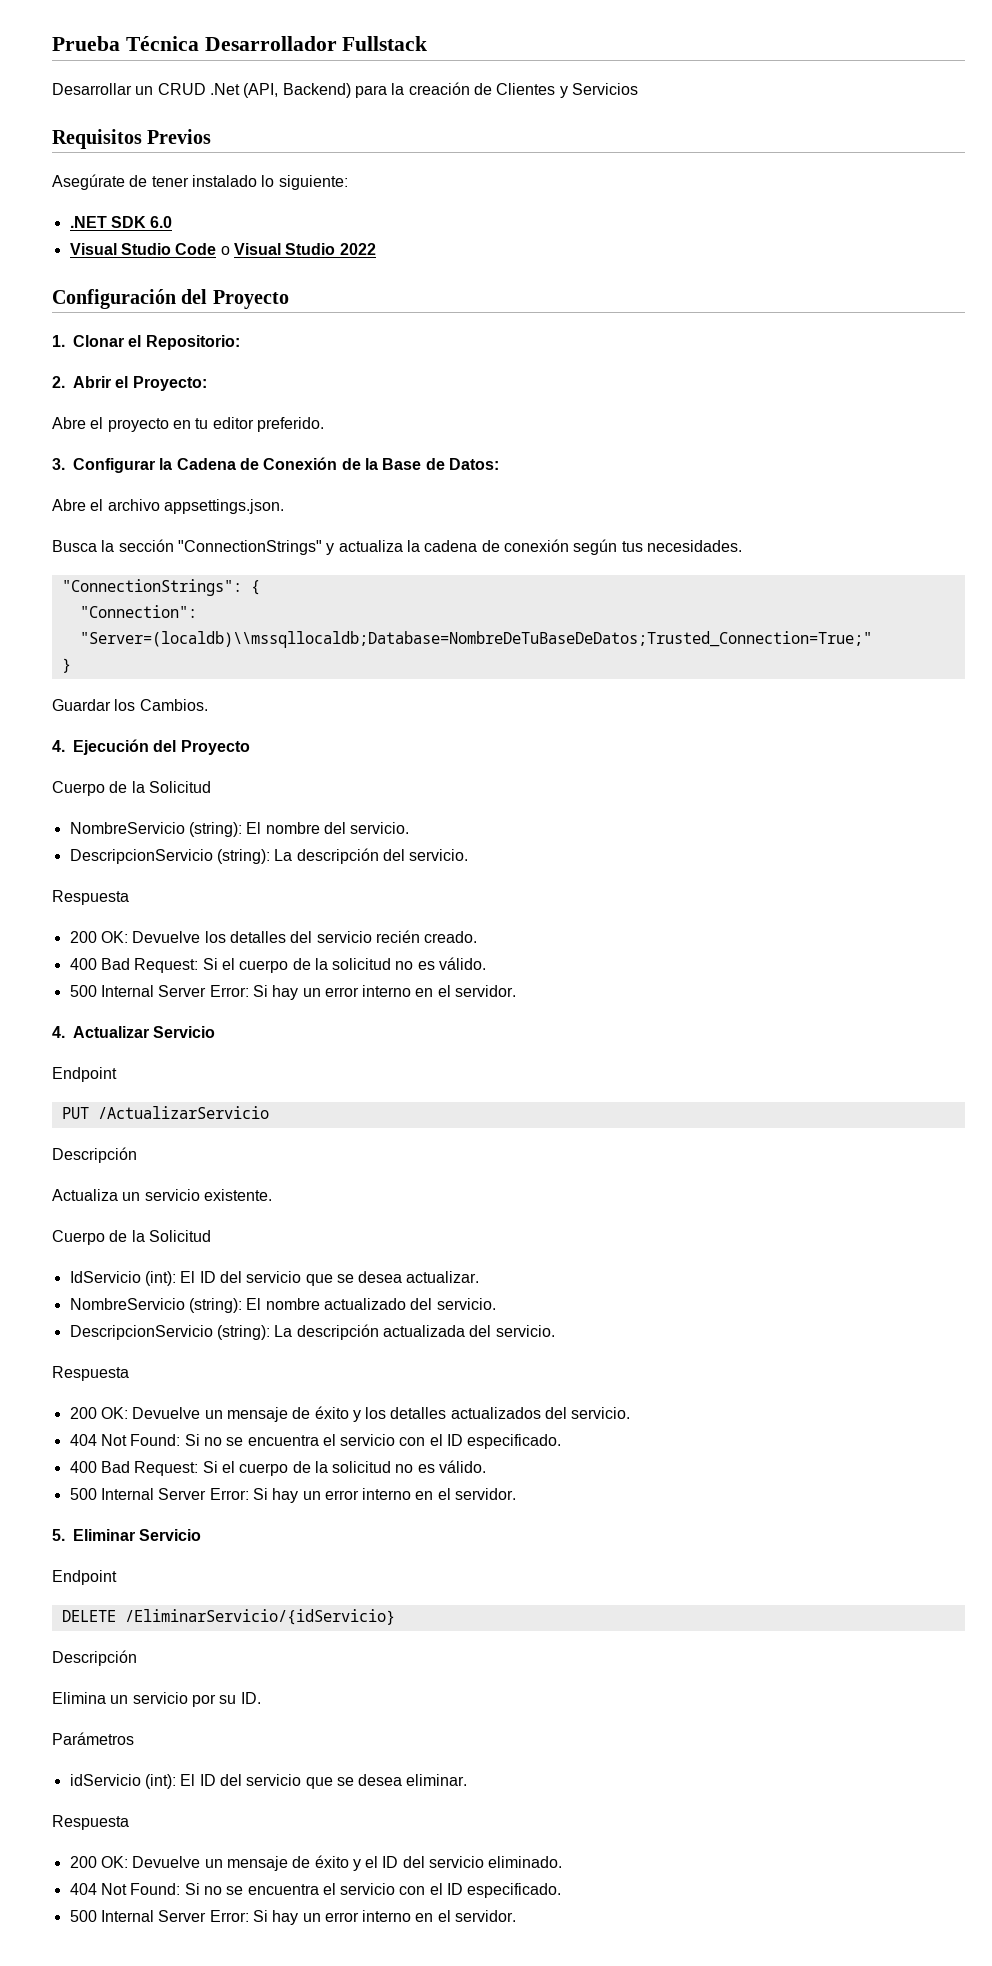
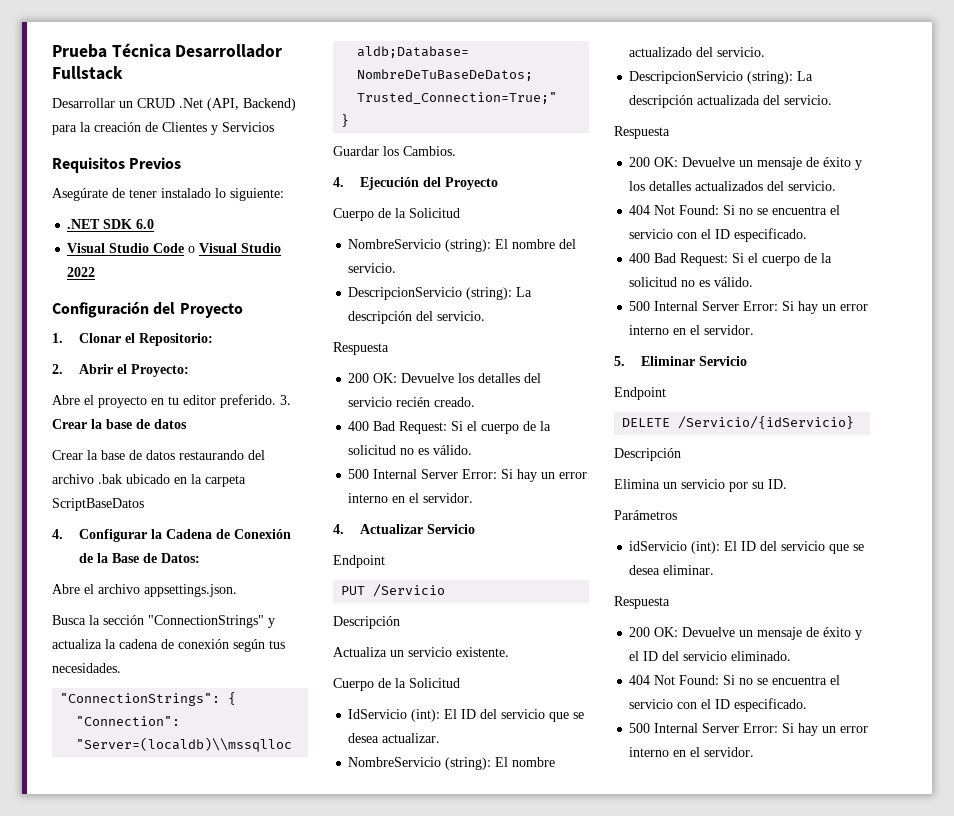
[52,458,65,470] // 3. -> [280,395,291,405] [52,419,187,429] [52,450,265,460] [52,474,246,487] [52,498,144,511] [52,529,63,539] 3. Crear la base de datos // Crear la base de datos restaurando del archivo .bak ubicado en la carpeta ScriptBaseDatos // 4.
[97,1106,269,1119] /ActualizarServicio -> [373,584,446,597] /Servicio
[124,1609,395,1625] /EliminarServicio/{idServicio} -> [678,416,855,429] /Servicio/{idServicio}

